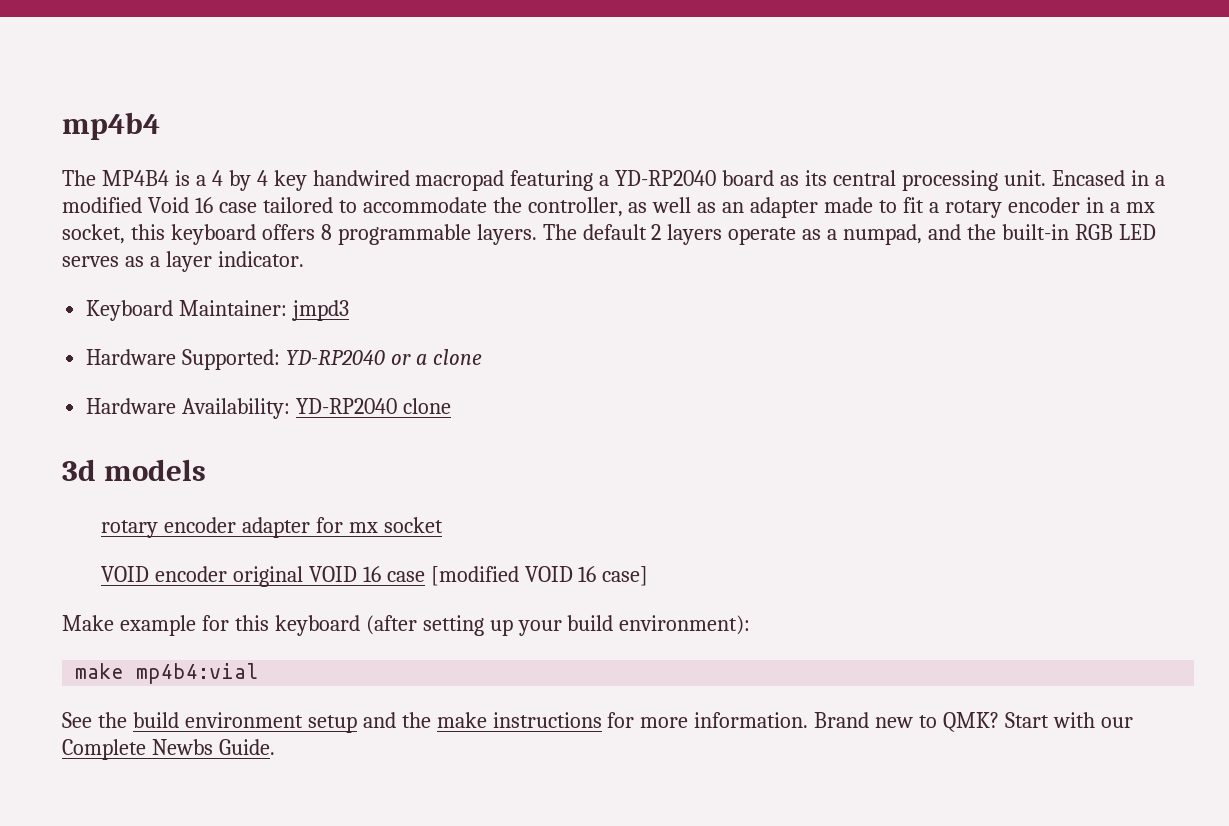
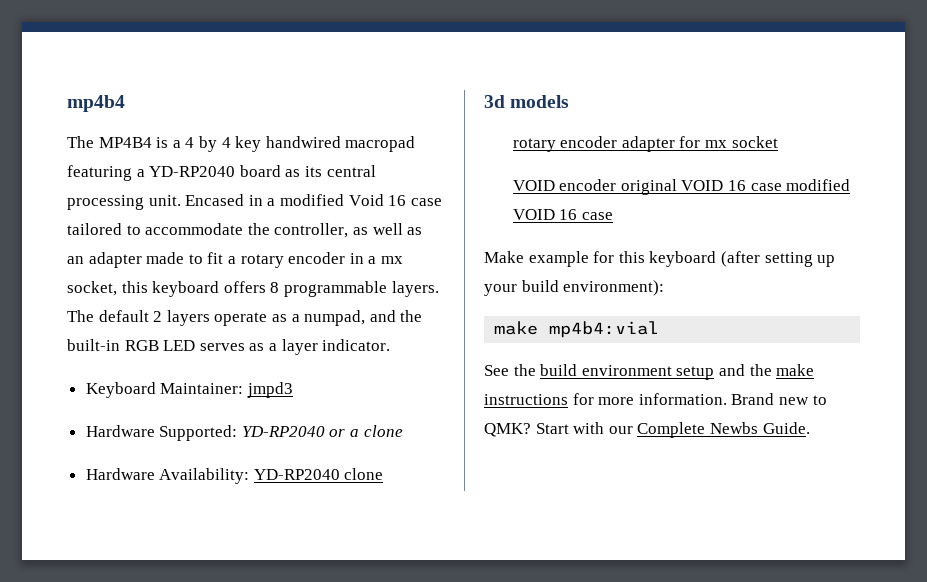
[430,566,649,586] [modified VOID 16 case] -> [786,179,851,191] [512,209,613,220] modified VOID 16 case

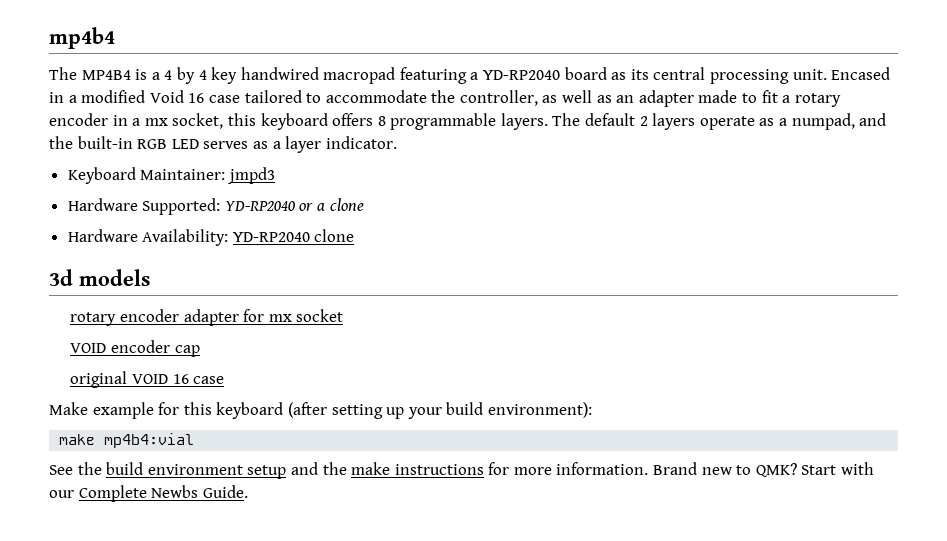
(617, 185) none -> [174,345,200,357] cap //
[786,179,851,191] [512,209,613,220] modified VOID 16 case -> (225, 380) none

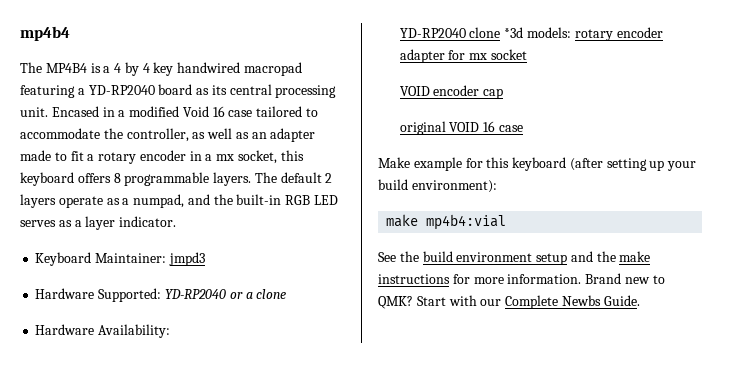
(229, 237) none -> (171, 331) //
[49,269,150,286] // 3d models // -> [504,27,571,38] *3d models:

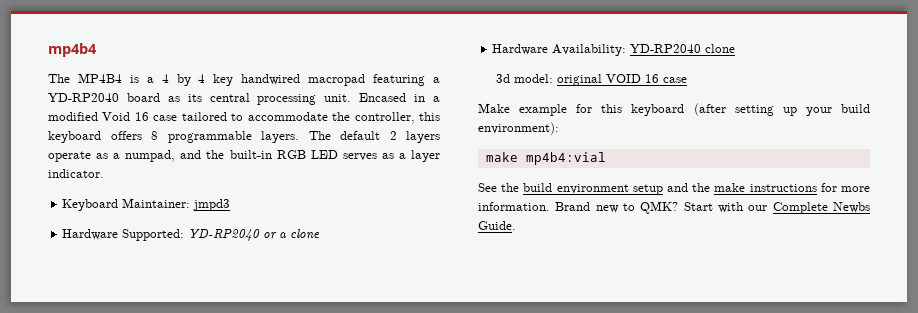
[192,128,316,142] [20,150,278,164] as well as an adapter made to fit a rotary encoder in a mx socket, -> (415, 118) none
(171, 331) // -> (627, 50) none
[504,27,663,41] [399,49,527,63] [399,85,504,99] *3d models: rotary encoder adapter for mx socket // VOID encoder cap // -> [495,74,553,83] // 3d model:

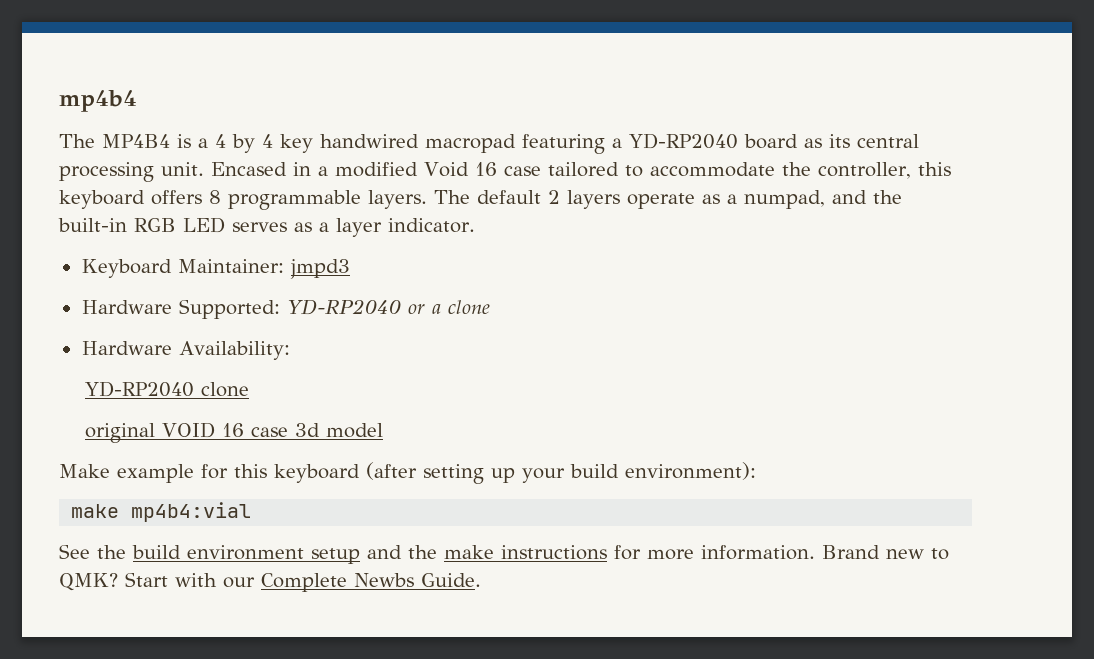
(627, 50) none -> (290, 350) //
[495,74,553,83] 3d model: -> (250, 389) none
(687, 80) none -> [295,423,384,438] 3d model

